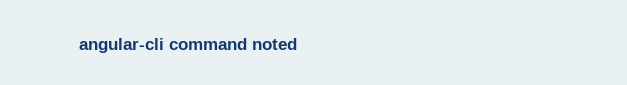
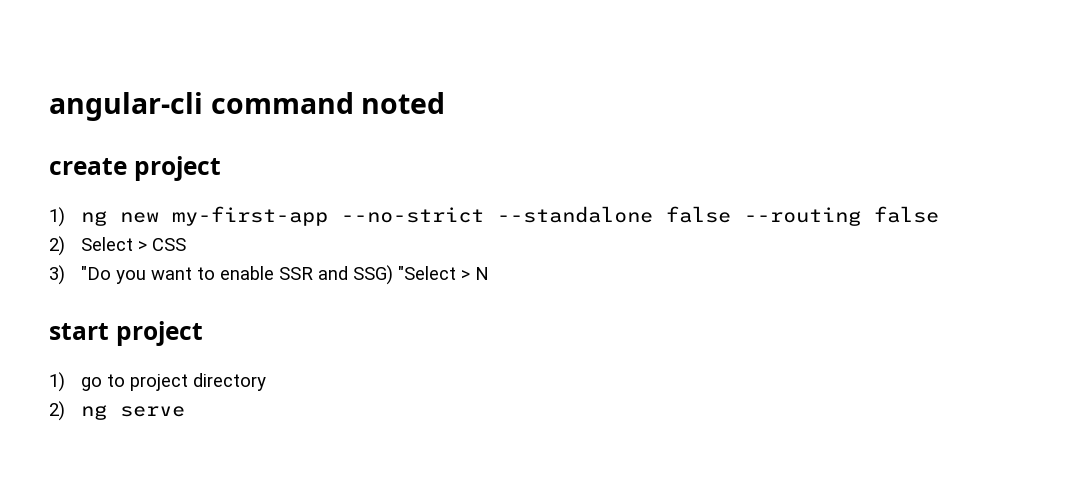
(297, 44) none -> [49,156,221,181] [49,206,939,227] [49,236,186,256] [49,265,489,285] [49,321,203,346] [49,372,266,392] [49,401,185,421] // create project // 1) ng new my-first-app --no-strict --standalone false --routing false // 2) Select > CSS // 3) "Do you want to enable SSR and SSG) "Select > N // start project // 1) go to project directory // 2) ng serve

